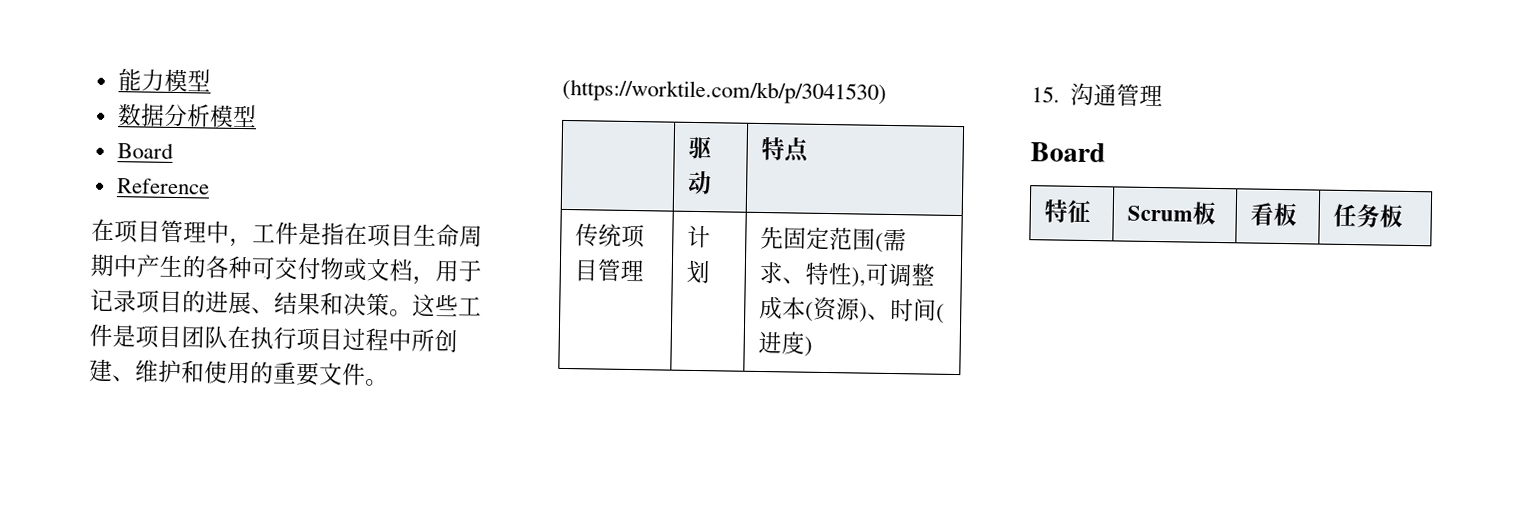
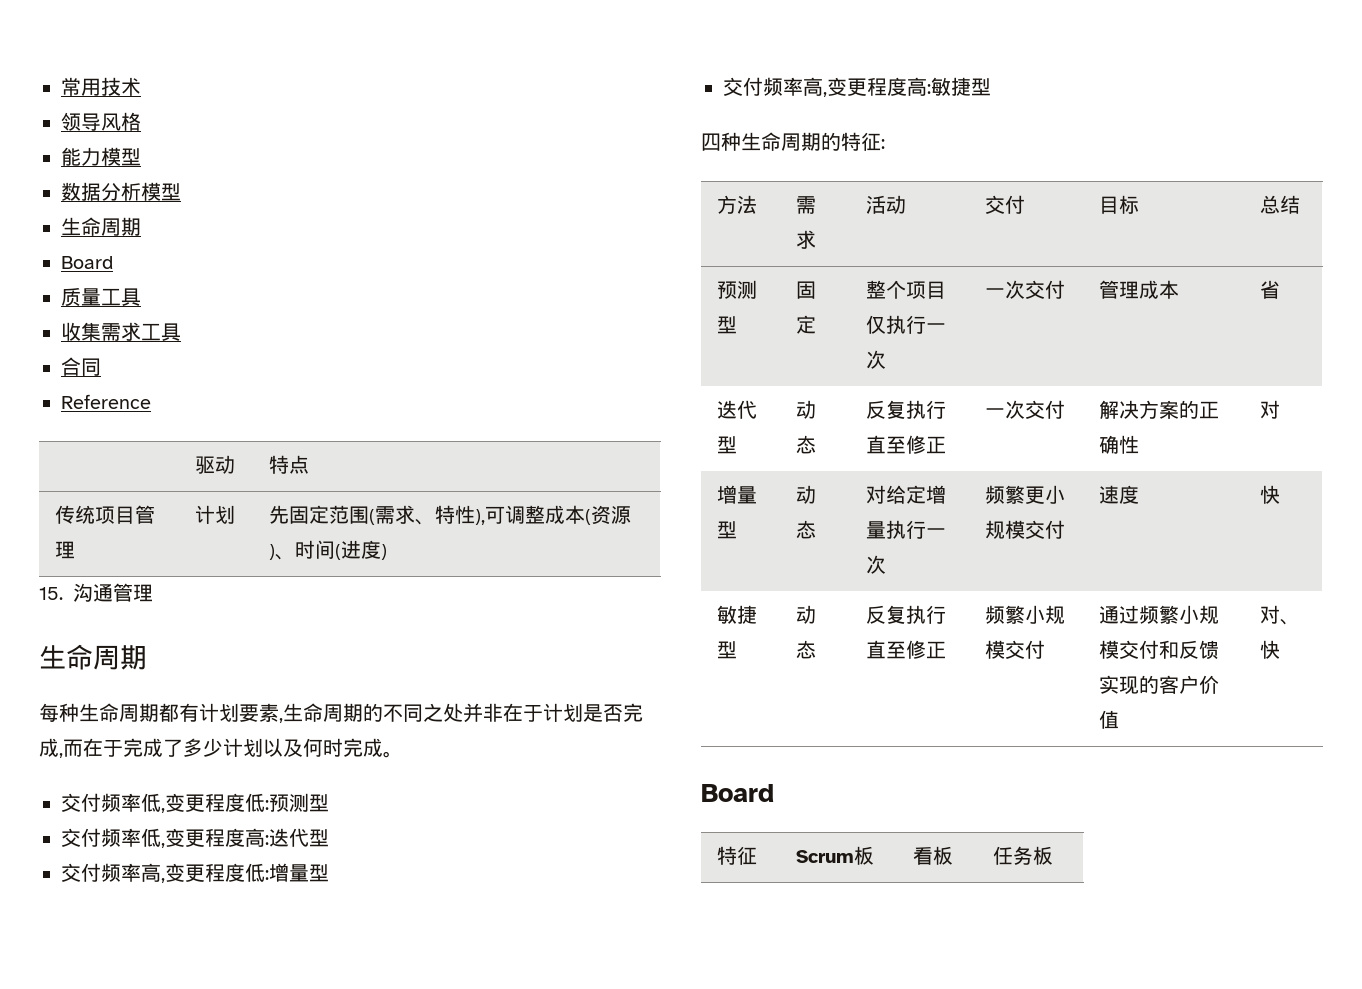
(117, 80) none -> [61,77,141,96] [61,112,141,131] 常用技术 // 领导风格 //
[116,142,174,159] [115,178,210,195] [91,218,483,248] [90,253,482,286] [90,288,482,318] [89,323,458,353] [89,358,389,387] [562,78,887,105] Board // Reference // 在项目管理中，工件是指在项目生命周期中产生的各种可交付物或文档，用于记录项目的进展、结果和决策。这些工件是项目团队在执行项目过程中所创建、维护和使用的重要文件。(https://worktile.com/kb/p/3041530) -> [61,217,141,236] [61,256,113,269] [61,287,141,306] [61,322,181,341] [61,357,101,376] [61,394,151,409] 生命周期 // Board // 质量工具 // 收集需求工具 // 合同 // Reference
(1164, 95) none -> [39,644,147,670] [39,703,643,723] [39,738,403,758] [61,793,329,813] [61,828,329,848] [61,863,329,883] [723,77,991,97] [701,132,885,151] [716,195,757,214] [795,196,816,214] [795,230,816,249] [865,195,906,214] [984,195,1025,214] [1098,195,1139,214] [1259,195,1300,214] [716,280,757,299] [716,316,737,334] [795,281,816,299] [795,315,816,334] [865,280,946,299] [865,315,946,334] [865,350,886,369] [984,280,1065,299] [1098,280,1179,299] [1259,280,1280,299] [716,400,757,419] [716,436,737,454] [795,400,816,419] [795,435,816,454] [865,400,946,419] [865,435,946,454] [984,400,1065,419] [1098,400,1219,419] [1098,435,1139,454] [1259,400,1280,419] [716,485,757,504] [716,521,737,539] [795,485,816,504] [795,520,816,539] [865,485,946,504] [865,520,946,539] [865,555,886,574] [984,485,1065,504] [984,520,1065,539] [1098,485,1139,504] [1259,485,1280,504] [716,605,757,624] [716,641,737,659] [795,605,816,624] [795,640,816,659] [865,605,946,624] [865,640,946,659] [984,605,1065,624] [984,640,1045,659] [1098,605,1219,624] [1098,640,1219,660] [1098,675,1219,695] [1098,710,1119,729] [1259,605,1300,625] [1259,640,1280,659] // 生命周期 // 每种生命周期都有计划要素,生命周期的不同之处并非在于计划是否完成,而在于完成了多少计划以及何时完成。 // 交付频率低,变更程度低:预测型 // 交付频率低,变更程度高:迭代型 // 交付频率高,变更程度低:增量型 // 交付频率高,变更程度高:敏捷型 // 四种生命周期的特征: // 方法 | 需求 | 活动 | 交付 | 目标 | 总结 // 预测型 | 固定 | 整个项目仅执行一次 | 一次交付 | 管理成本 | 省 // 迭代型 | 动态 | 反复执行直至修正 | 一次交付 | 解决方案的正确性 | 对 // 增量型 | 动态 | 对给定增量执行一次 | 频繁更小规模交付 | 速度 | 快 // 敏捷型 | 动态 | 反复执行直至修正 | 频繁小规模交付 | 通过频繁小规模交付和反馈实现的客户价值 | 对、快

